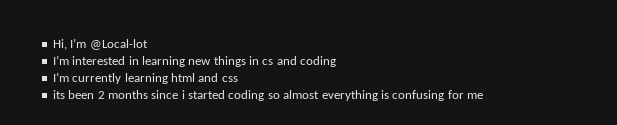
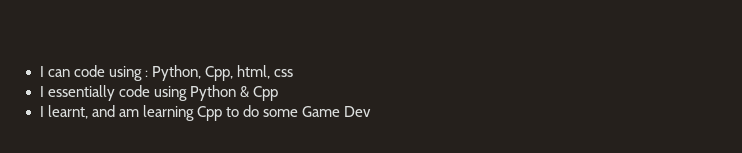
[52,38,148,50] [52,55,337,67] [52,72,238,84] [52,90,483,101] Hi, I’m @Local-lot // I’m interested in learning new things in cs and coding // I’m currently learning html and css // its been 2 months since i started coding so almost everything is confusing for me -> [39,65,293,81] [39,85,278,101] [39,105,372,121] I can code using : Python, Cpp, html, css // I essentially code using Python & Cpp // I learnt, and am learning Cpp to do some Game Dev

